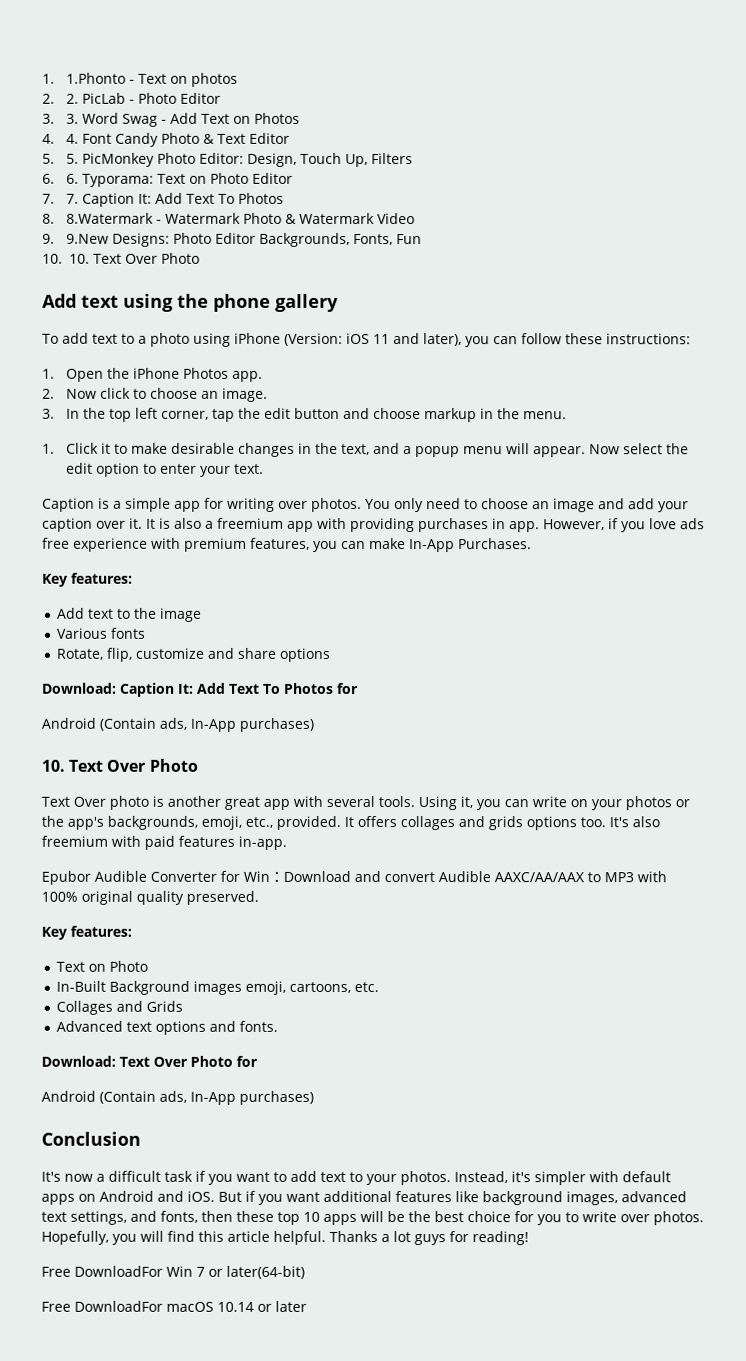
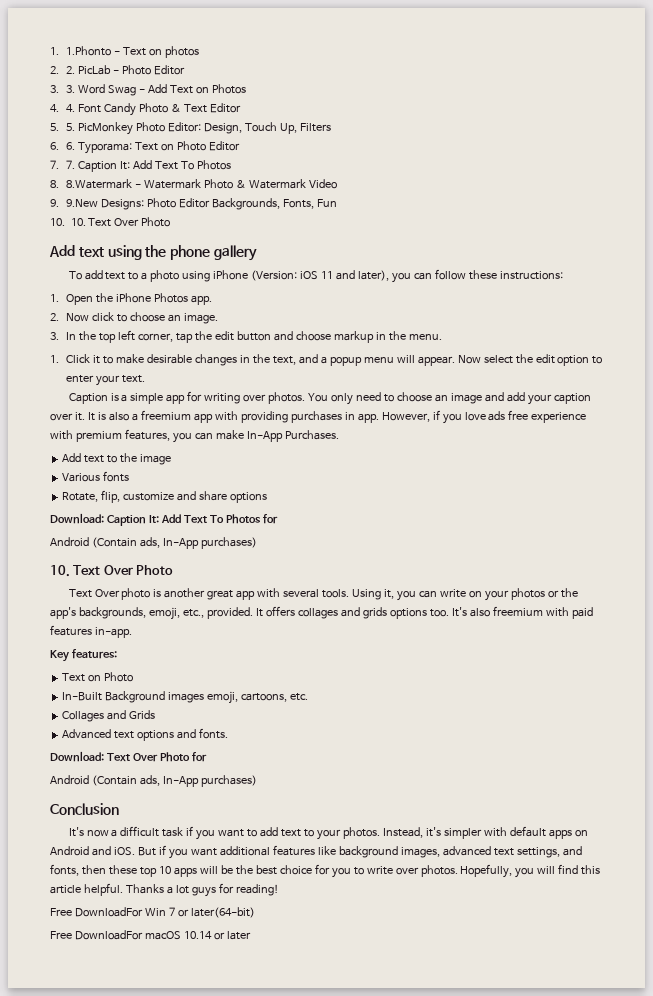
[42,572,133,587] // Key features: -> (339, 435) none
[41,870,667,885] [41,890,259,905] // Epubor Audible Converter for Win：Download and convert Audible AAXC/AA/AAX to MP3 with 100% original quality preserved. -> (132, 632) none

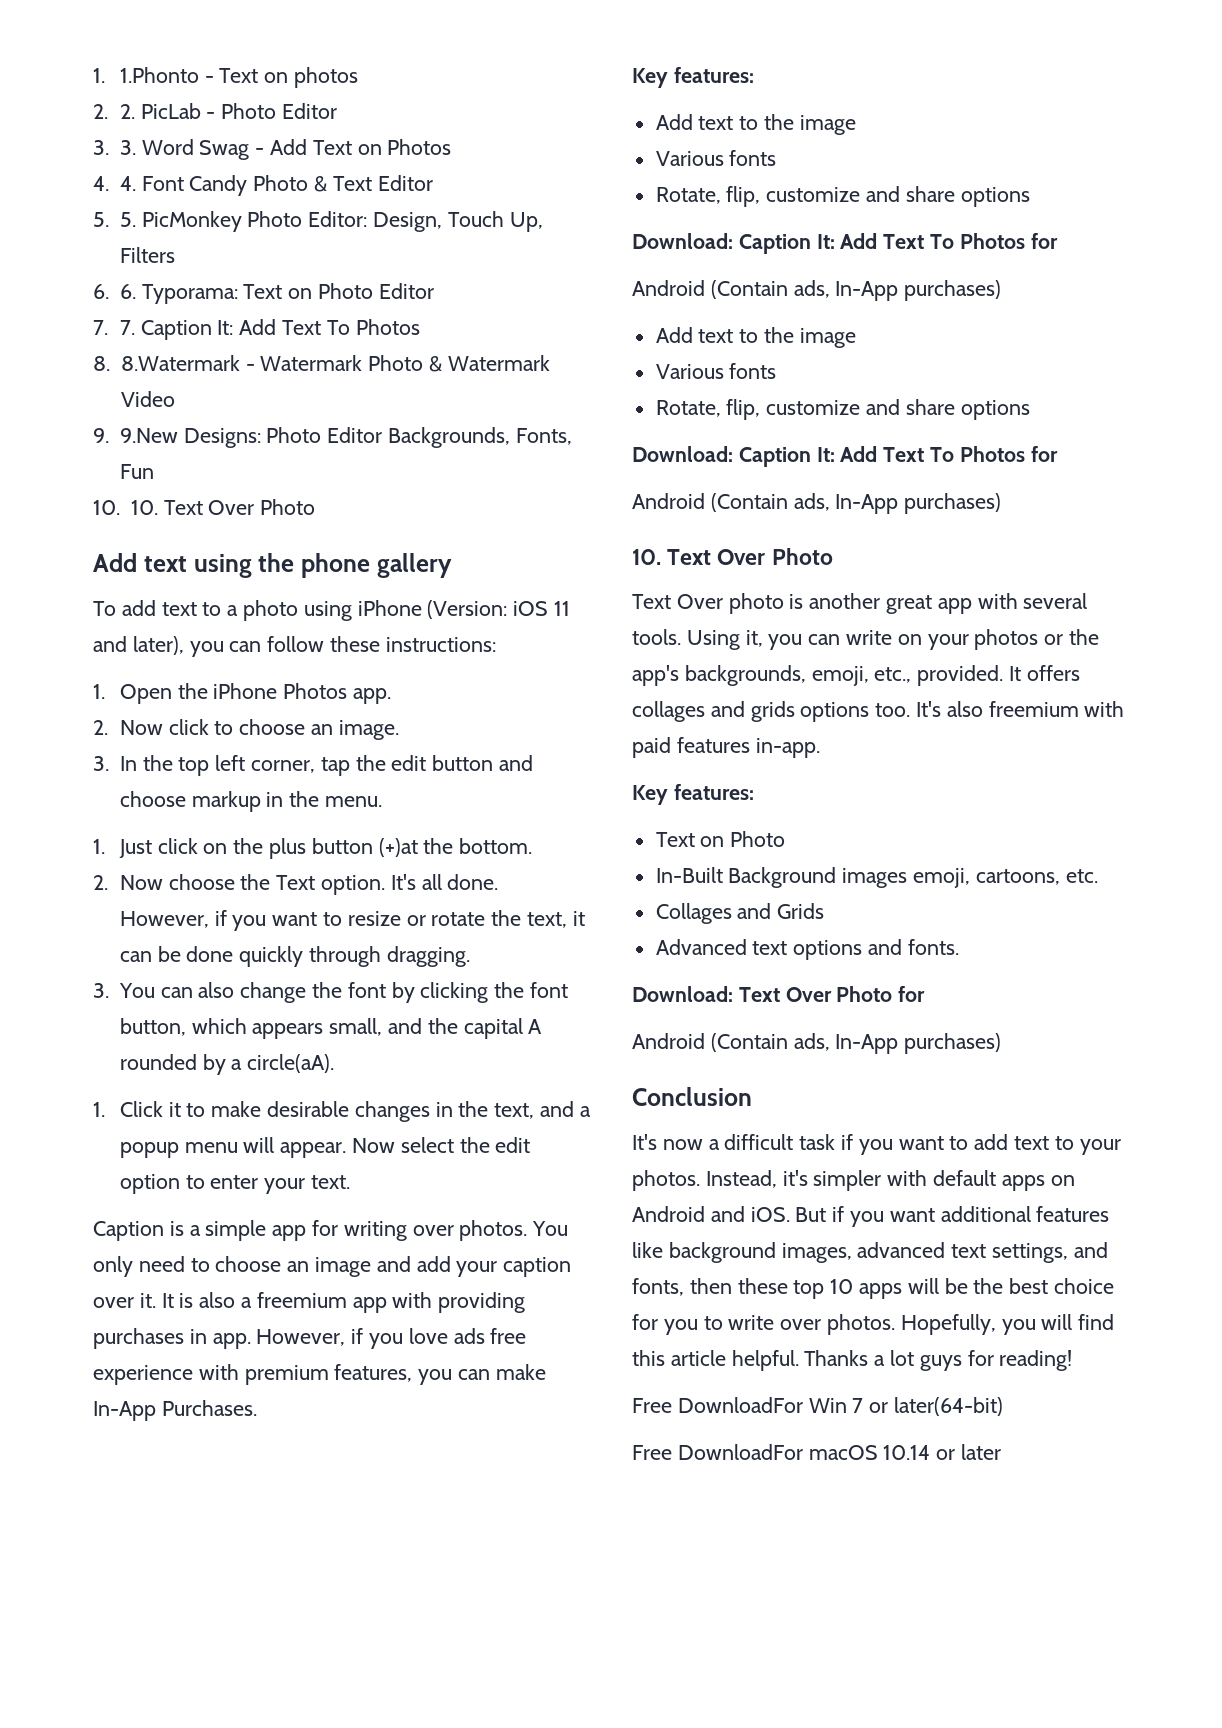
(442, 337) none -> [93,838,533,859] [93,874,499,895] [119,910,585,931] [119,946,470,967] [93,982,569,1003] [119,1018,543,1039] [119,1054,335,1075] // 1. Just click on the plus button (+)at the bottom. // 2. Now choose the Text option. It's all done. However, if you want to resize or rotate the text, it can be done quickly through dragging. // 3. You can also change the font by clicking the font button, which appears small, and the capital A rounded by a circle(aA).
(339, 435) none -> [632,67,754,88] [655,114,856,135] [655,150,777,166] [655,186,1030,207] [632,233,1058,254] [632,280,1002,301] // Key features: // Add text to the image // Various fonts // Rotate, flip, customize and share options // Download: Caption It: Add Text To Photos for // Android (Contain ads, In-App purchases)

